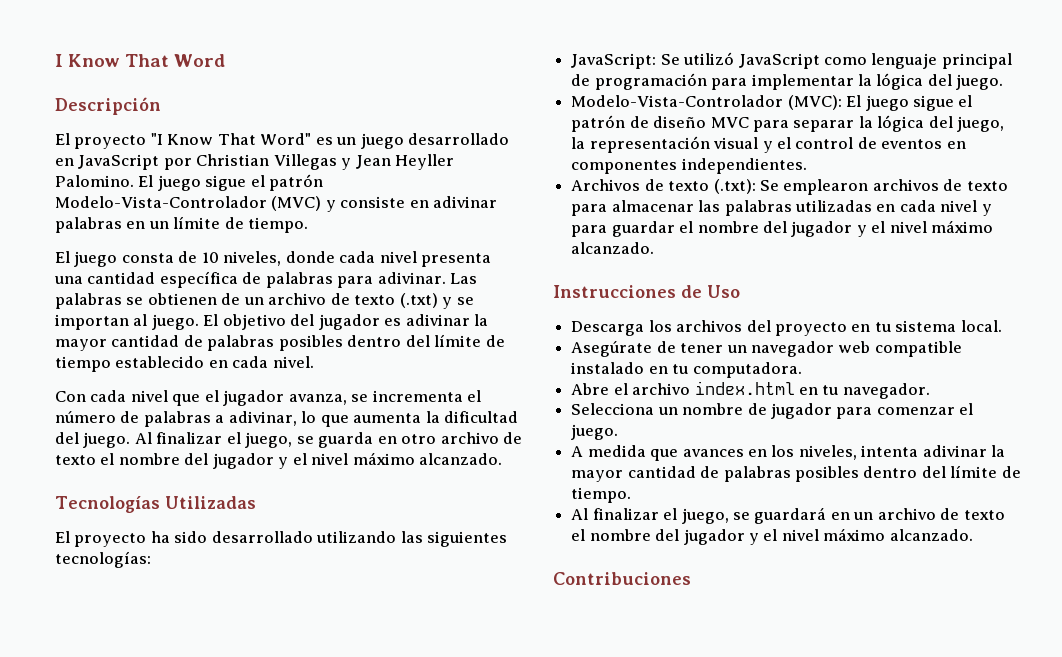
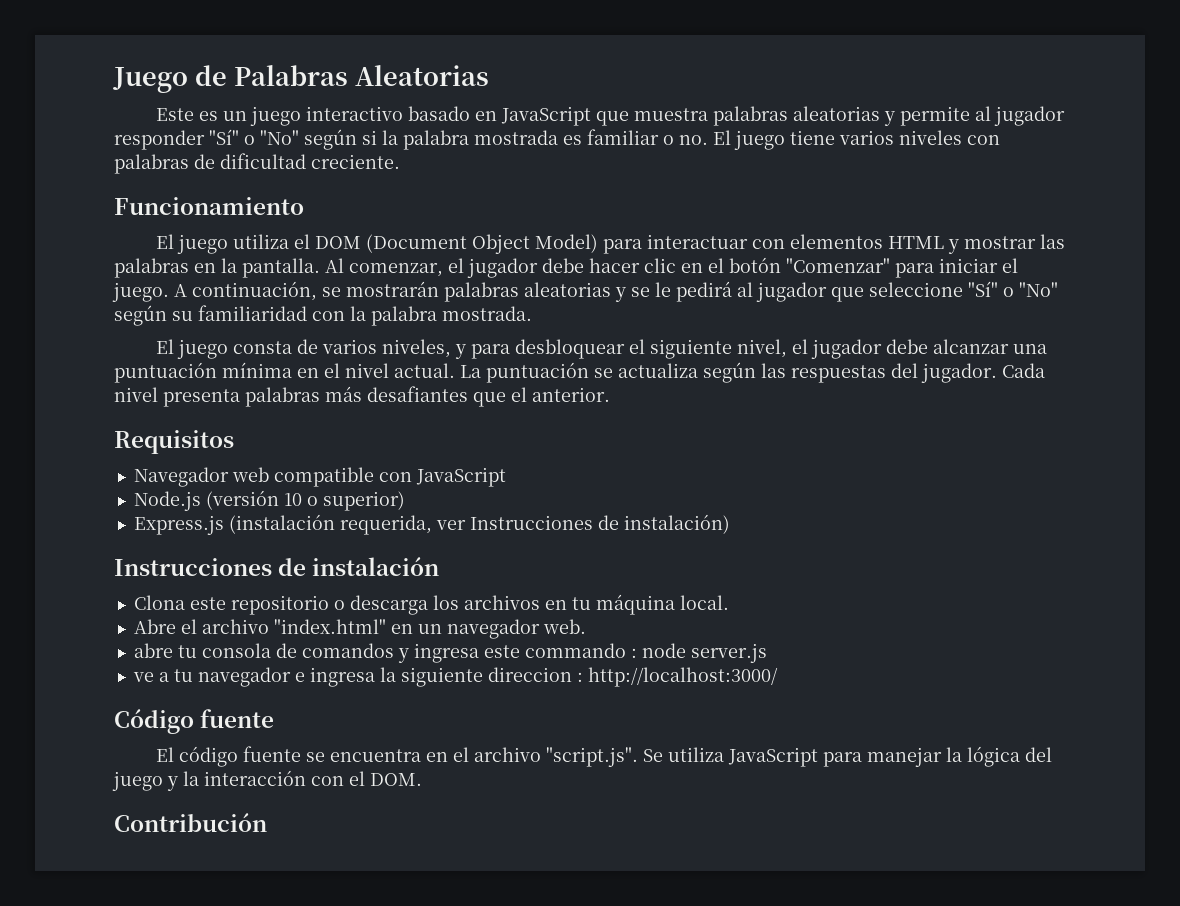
[55,54,226,67] [55,97,161,115] [55,133,510,149] [55,154,455,170] [55,174,324,191] [55,196,498,212] [55,216,309,233] [55,251,492,267] [54,271,478,288] [55,293,474,309] [55,314,489,330] [55,334,505,351] [55,356,314,372] [55,390,482,406] [55,411,519,427] [55,432,523,448] [55,452,503,469] [55,496,256,513] [55,531,508,547] [55,551,151,568] [571,52,1012,69] [571,73,1004,90] [571,95,973,111] [571,115,1005,132] [571,136,966,153] [571,158,807,174] [571,179,1008,195] [571,200,992,216] [571,220,994,237] [571,242,655,254] [553,285,740,298] [571,320,957,336] I Know That Word // Descripción // El proyecto "I Know That Word" es un juego desarrollado en JavaScript por Christian Villegas y Jean Heyller Palomino. El juego sigue el patrón Modelo-Vista-Controlador (MVC) y consiste en adivinar palabras en un límite de tiempo. // El juego consta de 10 niveles, donde cada nivel presenta una cantidad específica de palabras para adivinar. Las palabras se obtienen de un archivo de texto (.txt) y se importan al juego. El objetivo del jugador es adivinar la mayor cantidad de palabras posibles dentro del límite de tiempo establecido en cada nivel. // Con cada nivel que el jugador avanza, se incrementa el número de palabras a adivinar, lo que aumenta la dificultad del juego. Al finalizar el juego, se guarda en otro archivo de texto el nombre del jugador y el nivel máximo alcanzado. // Tecnologías Utilizadas // El proyecto ha sido desarrollado utilizando las siguientes tecnologías: // JavaScript: Se utilizó JavaScript como lenguaje principal de programación para implementar la lógica del juego. // Modelo-Vista-Controlador (MVC): El juego sigue el patrón de diseño MVC para separar la lógica del juego, la representación visual y el control de eventos en componentes independientes. // Archivos de texto (.txt): Se emplearon archivos de texto para almacenar las palabras utilizadas en cada nivel y para guardar el nombre del jugador y el nivel máximo alcanzado. // Instrucciones de Uso // Descarga los archivos del proyecto en tu sistema -> [113,65,489,93] [155,106,1065,126] [114,129,1000,150] [114,153,400,174] [114,197,304,215] [155,234,1065,254] [114,257,1018,278] [112,281,1058,302] [114,305,532,326] [155,339,1047,359] [114,362,1045,383] [114,386,610,407] [114,430,234,454] [133,467,506,487] [133,490,405,511] [133,514,730,535] [114,557,440,576] [133,594,675,615] Juego de Palabras Aleatorias // Este es un juego interactivo basado en JavaScript que muestra palabras aleatorias y permite al jugador responder "Sí" o "No" según si la palabra mostrada es familiar o no. El juego tiene varios niveles con palabras de dificultad creciente. // Funcionamiento // El juego utiliza el DOM (Document Object Model) para interactuar con elementos HTML y mostrar las palabras en la pantalla. Al comenzar, el jugador debe hacer clic en el botón "Comenzar" para iniciar el juego. A continuación, se mostrarán palabras aleatorias y se le pedirá al jugador que seleccione "Sí" o "No" según su familiaridad con la palabra mostrada. // El juego consta de varios niveles, y para desbloquear el siguiente nivel, el jugador debe alcanzar una puntuación mínima en el nivel actual. La puntuación se actualiza según las respuestas del jugador. Cada nivel presenta palabras más desafiantes que el anterior. // Requisitos // Navegador web compatible con JavaScript // Node.js (versión 10 o superior) // Express.js (instalación requerida, ver Instrucciones de instalación) // Instrucciones de instalación // Clona este repositorio o descarga los archivos en tu máquina
[571,341,962,357] [571,362,802,378] [571,381,930,399] [571,403,974,419] [571,424,619,440] [571,445,1006,461] [571,465,1021,482] [571,487,632,503] [571,507,1005,524] [571,528,973,545] [553,572,691,585] Asegúrate de tener un navegador web compatible instalado en tu computadora. // Abre el archivo index.html en tu navegador. // Selecciona un nombre de jugador para comenzar el juego. // A medida que avances en los niveles, intenta adivinar la mayor cantidad de palabras posibles dentro del límite de tiempo. // Al finalizar el juego, se guardará en un archivo de texto el nombre del jugador y el nivel máximo alcanzado. // Contribuciones -> [133,619,586,639] [133,643,767,663] [132,667,778,687] [114,709,275,734] [155,746,1052,767] [112,770,422,791] [114,813,267,832] Abre el archivo "index.html" en un navegador web. // abre tu consola de comandos y ingresa este commando : node server.js // ve a tu navegador e ingresa la siguiente direccion : http://localhost:3000/ // Código fuente // El código fuente se encuentra en el archivo "script.js". Se utiliza JavaScript para manejar la lógica del juego y la interacción con el DOM. // Contribución

